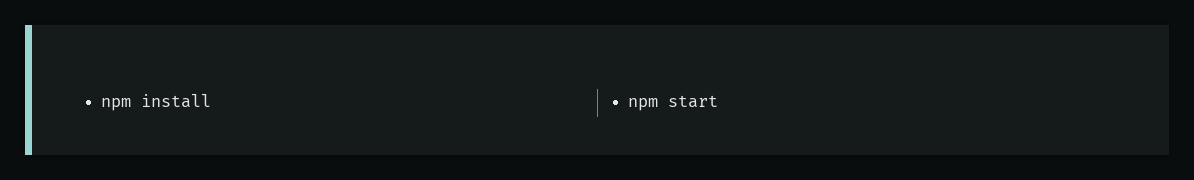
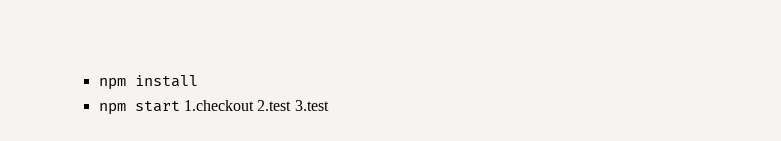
(718, 101) none -> [183,100,329,111] 1.checkout 2.test 3.test

